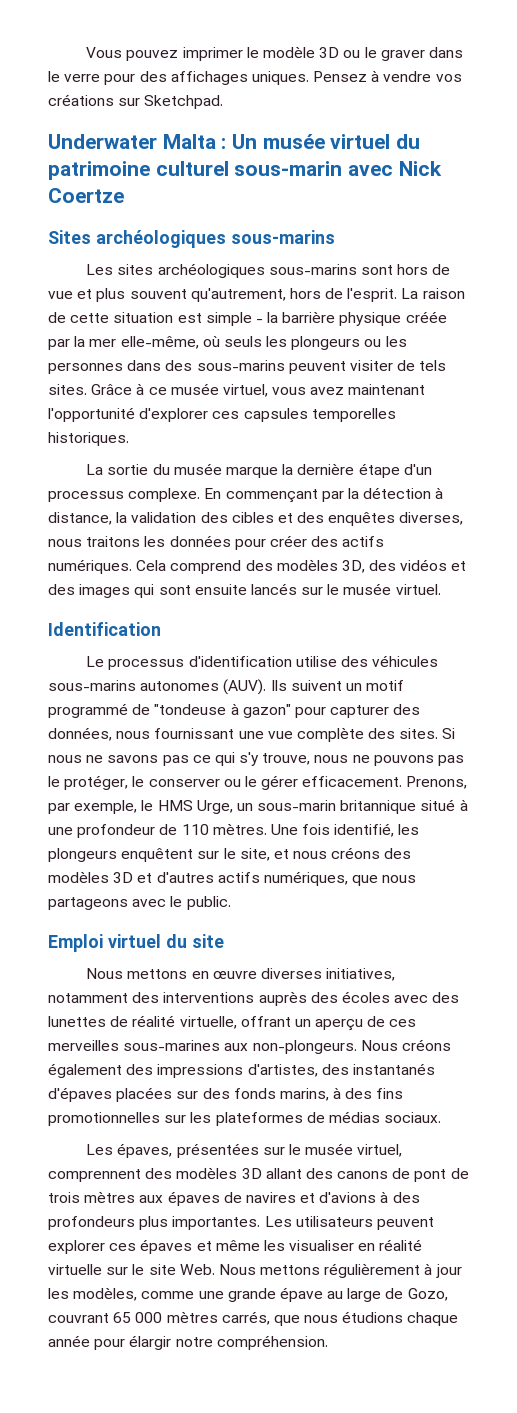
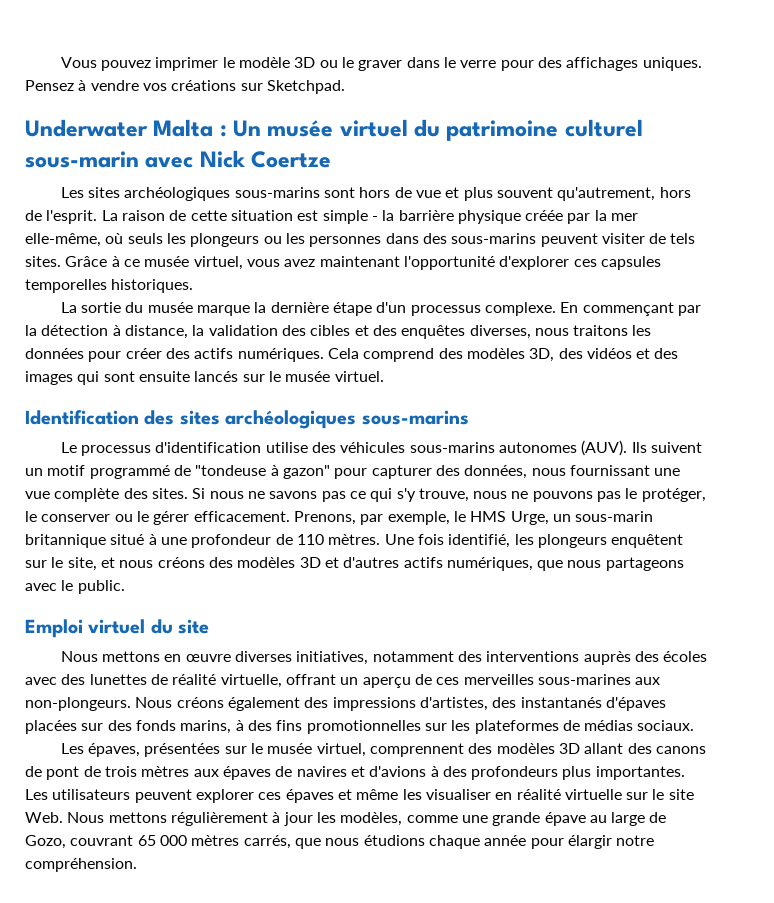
[48,230,335,248] // Sites archéologiques sous-marins -> (332, 159) none
(161, 629) none -> [144,410,469,429] des sites archéologiques sous-marins

